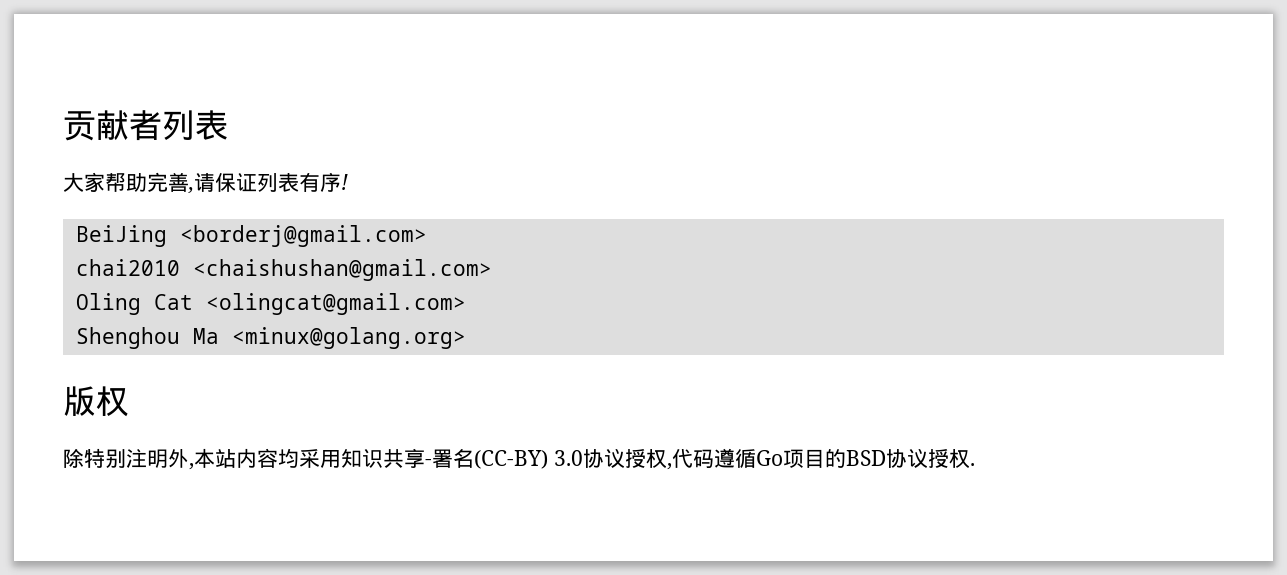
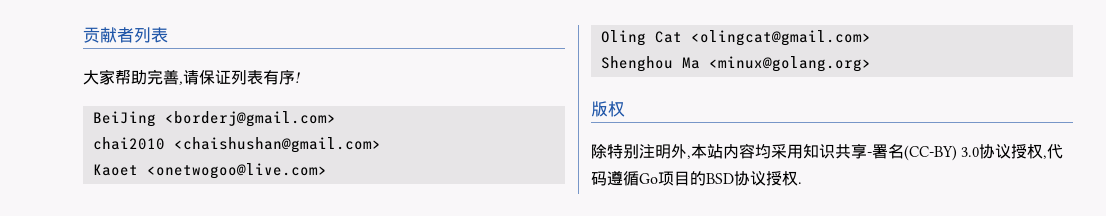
(492, 270) none -> [92,163,327,179] // Kaoet <onetwogoo@live.com>

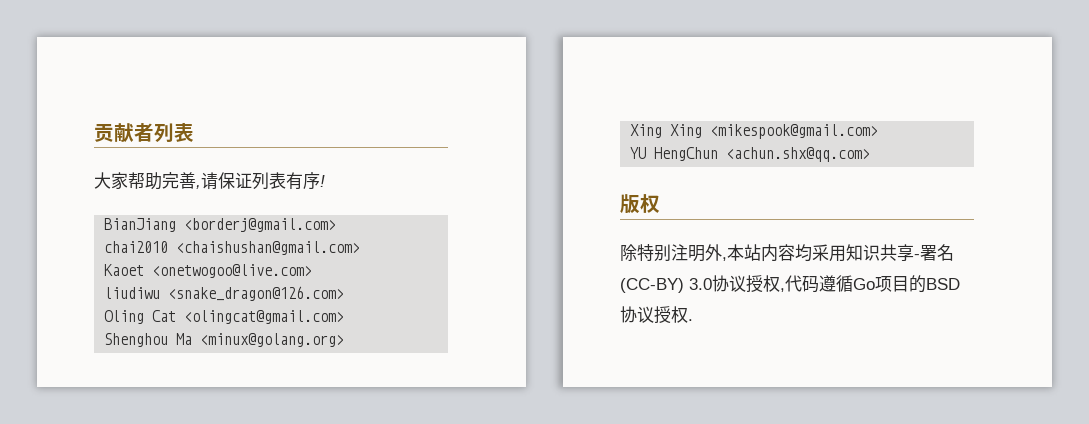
[92,111,156,127] BeiJing -> [104,218,177,232] BianJiang
(327, 171) none -> [104,286,345,301] // liudiwu <snake_dragon@126.com>
(871, 64) none -> [630,124,879,139] [630,147,871,162] // Xing Xing <mikespook@gmail.com> // YU HengChun <achun.shx@qq.com>

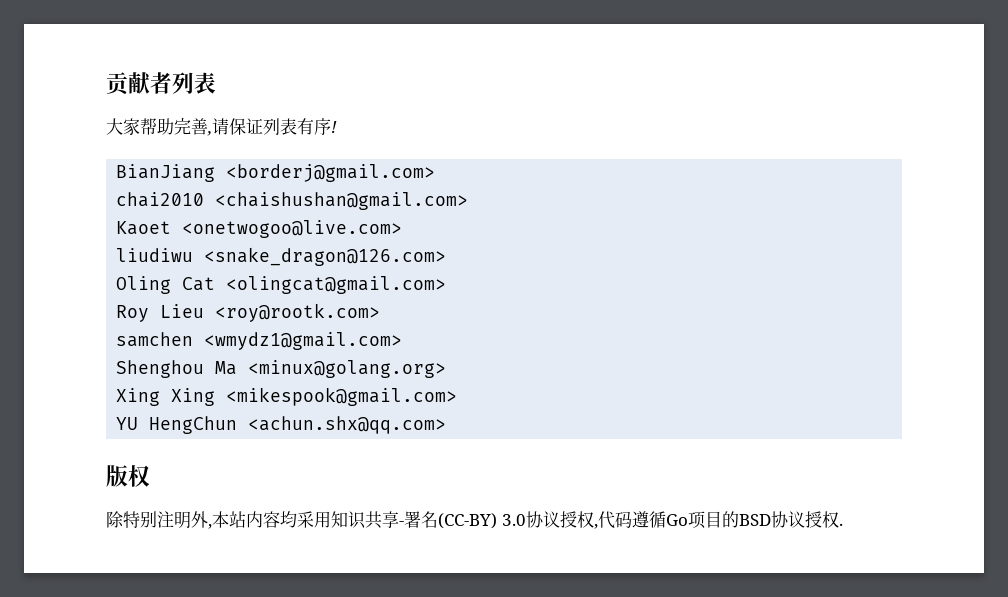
(345, 317) none -> [116,303,381,322] [116,332,403,350] // Roy Lieu <roy@rootk.com> // samchen <wmydz1@gmail.com>

